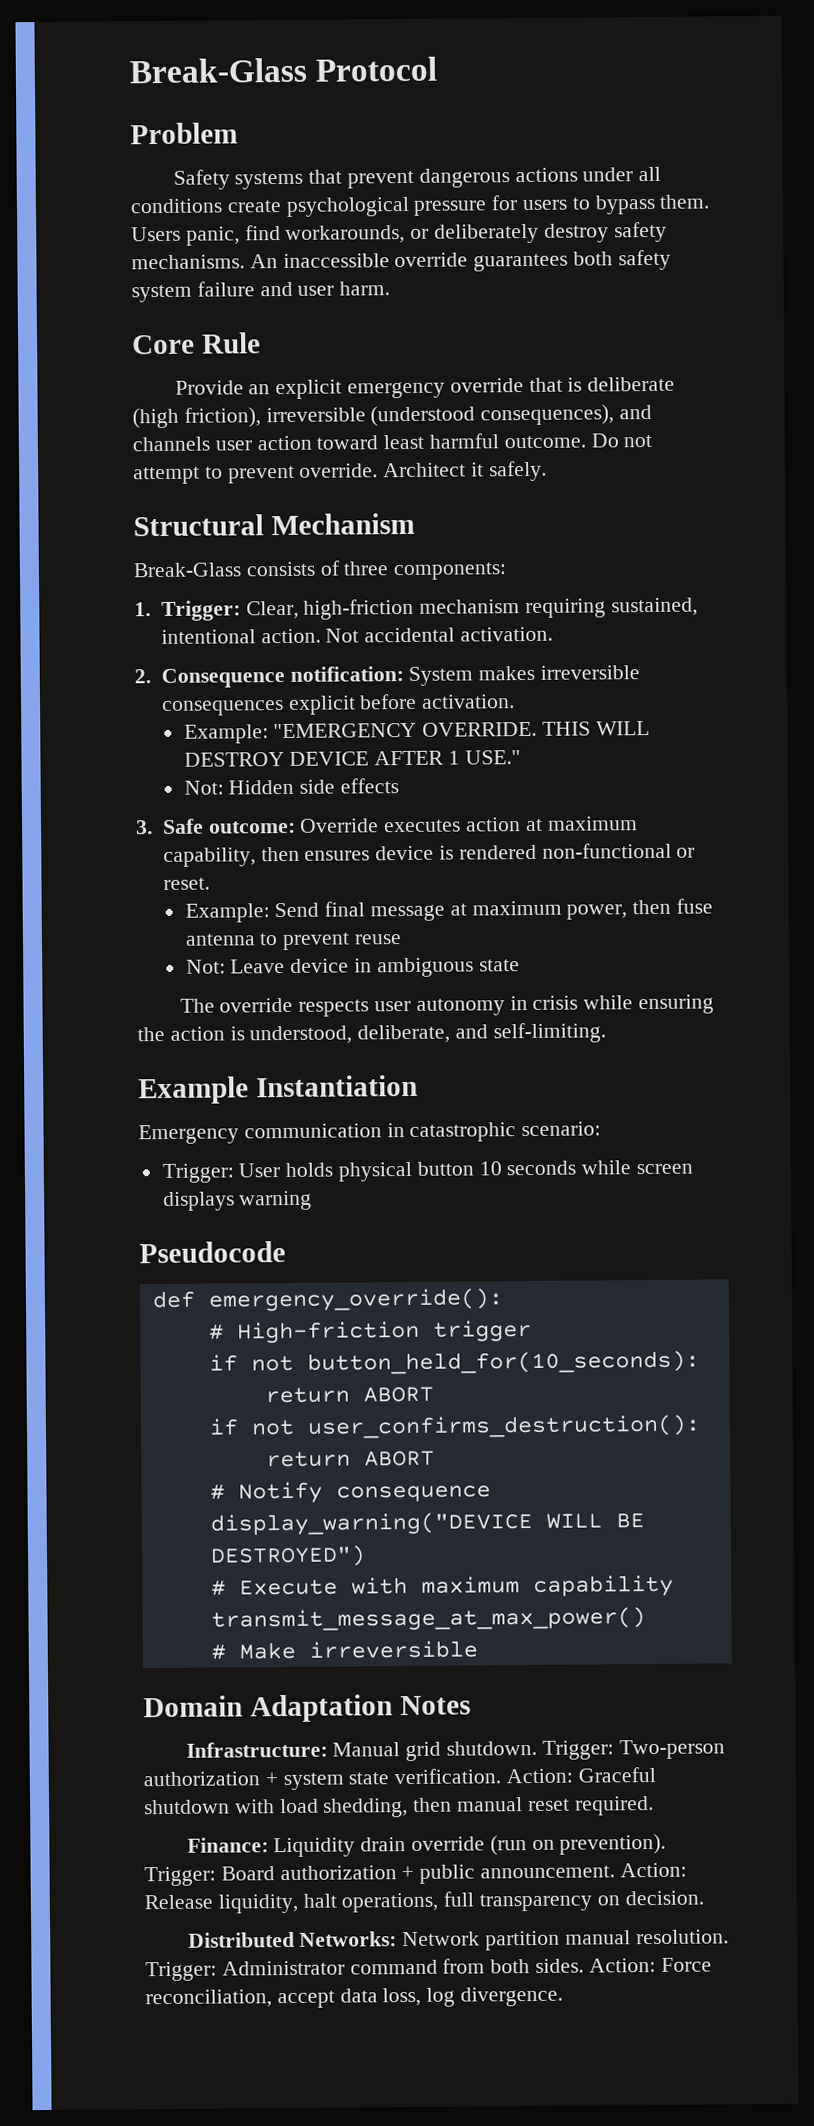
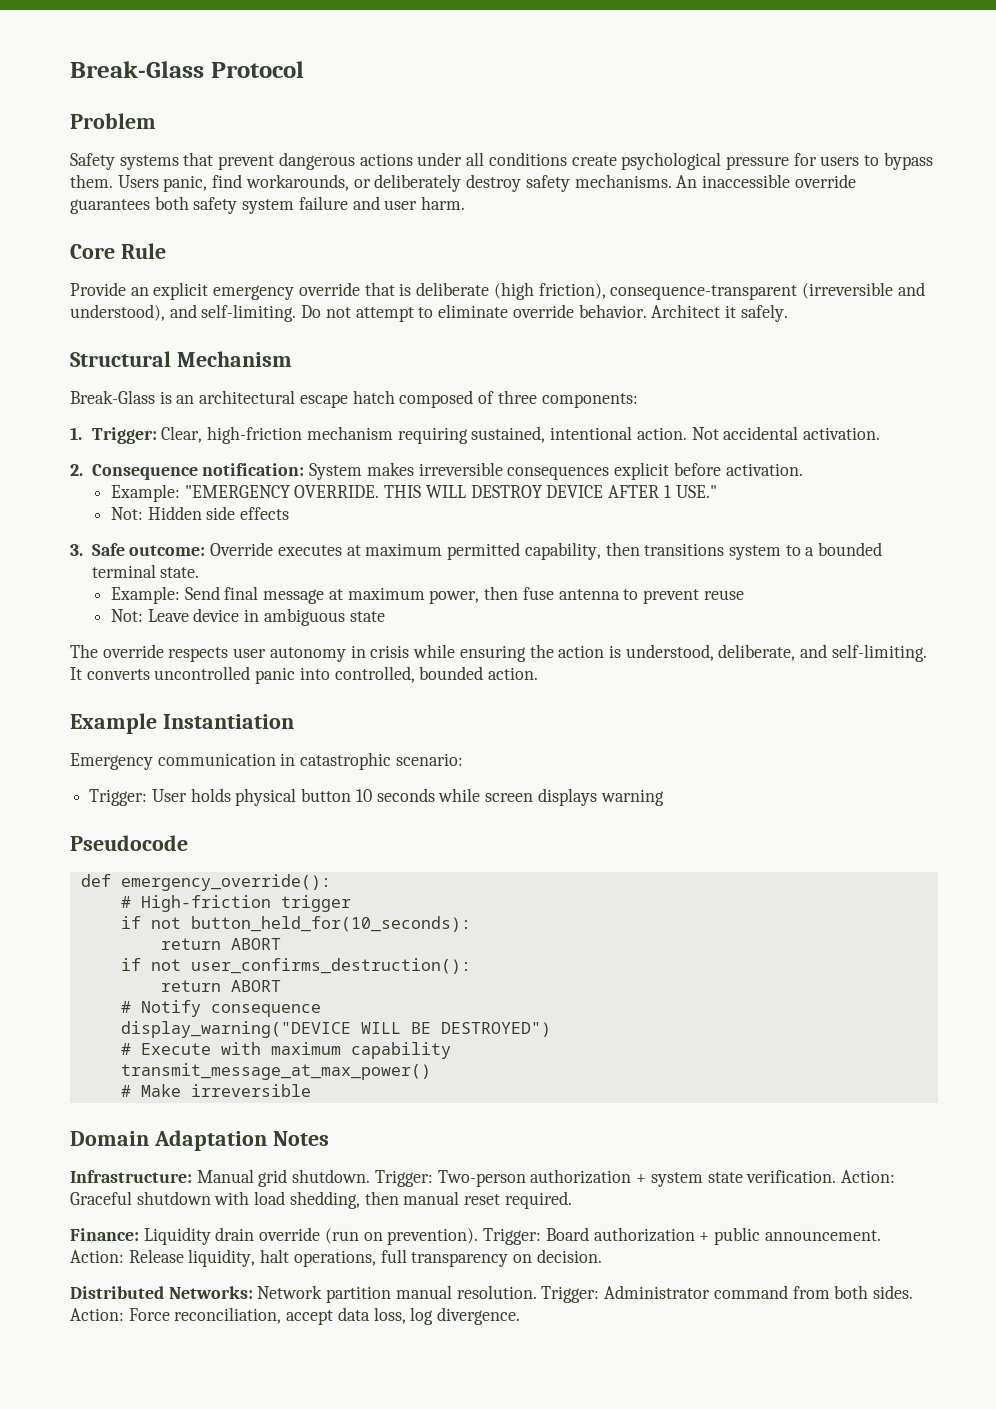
[265,404,653,427] [132,433,586,452] irreversible (understood consequences), and channels user action toward least harmful outcome. -> [610,282,925,300] [70,304,297,322] consequence-transparent (irreversible and understood), and self-limiting.
[227,463,379,484] prevent override. -> [438,304,647,318] eliminate override behavior.
[245,561,315,577] consists -> [159,390,474,408] is an architectural escape hatch composed
[464,816,638,832] action at maximum -> [346,542,521,560] at maximum permitted
[304,842,696,861] [162,877,210,890] ensures device is rendered non-functional or reset. -> [644,542,883,560] [91,564,200,578] transitions system to a bounded terminal state.
(606, 1033) none -> [70,666,539,684] It converts uncontrolled panic into controlled, bounded action.

